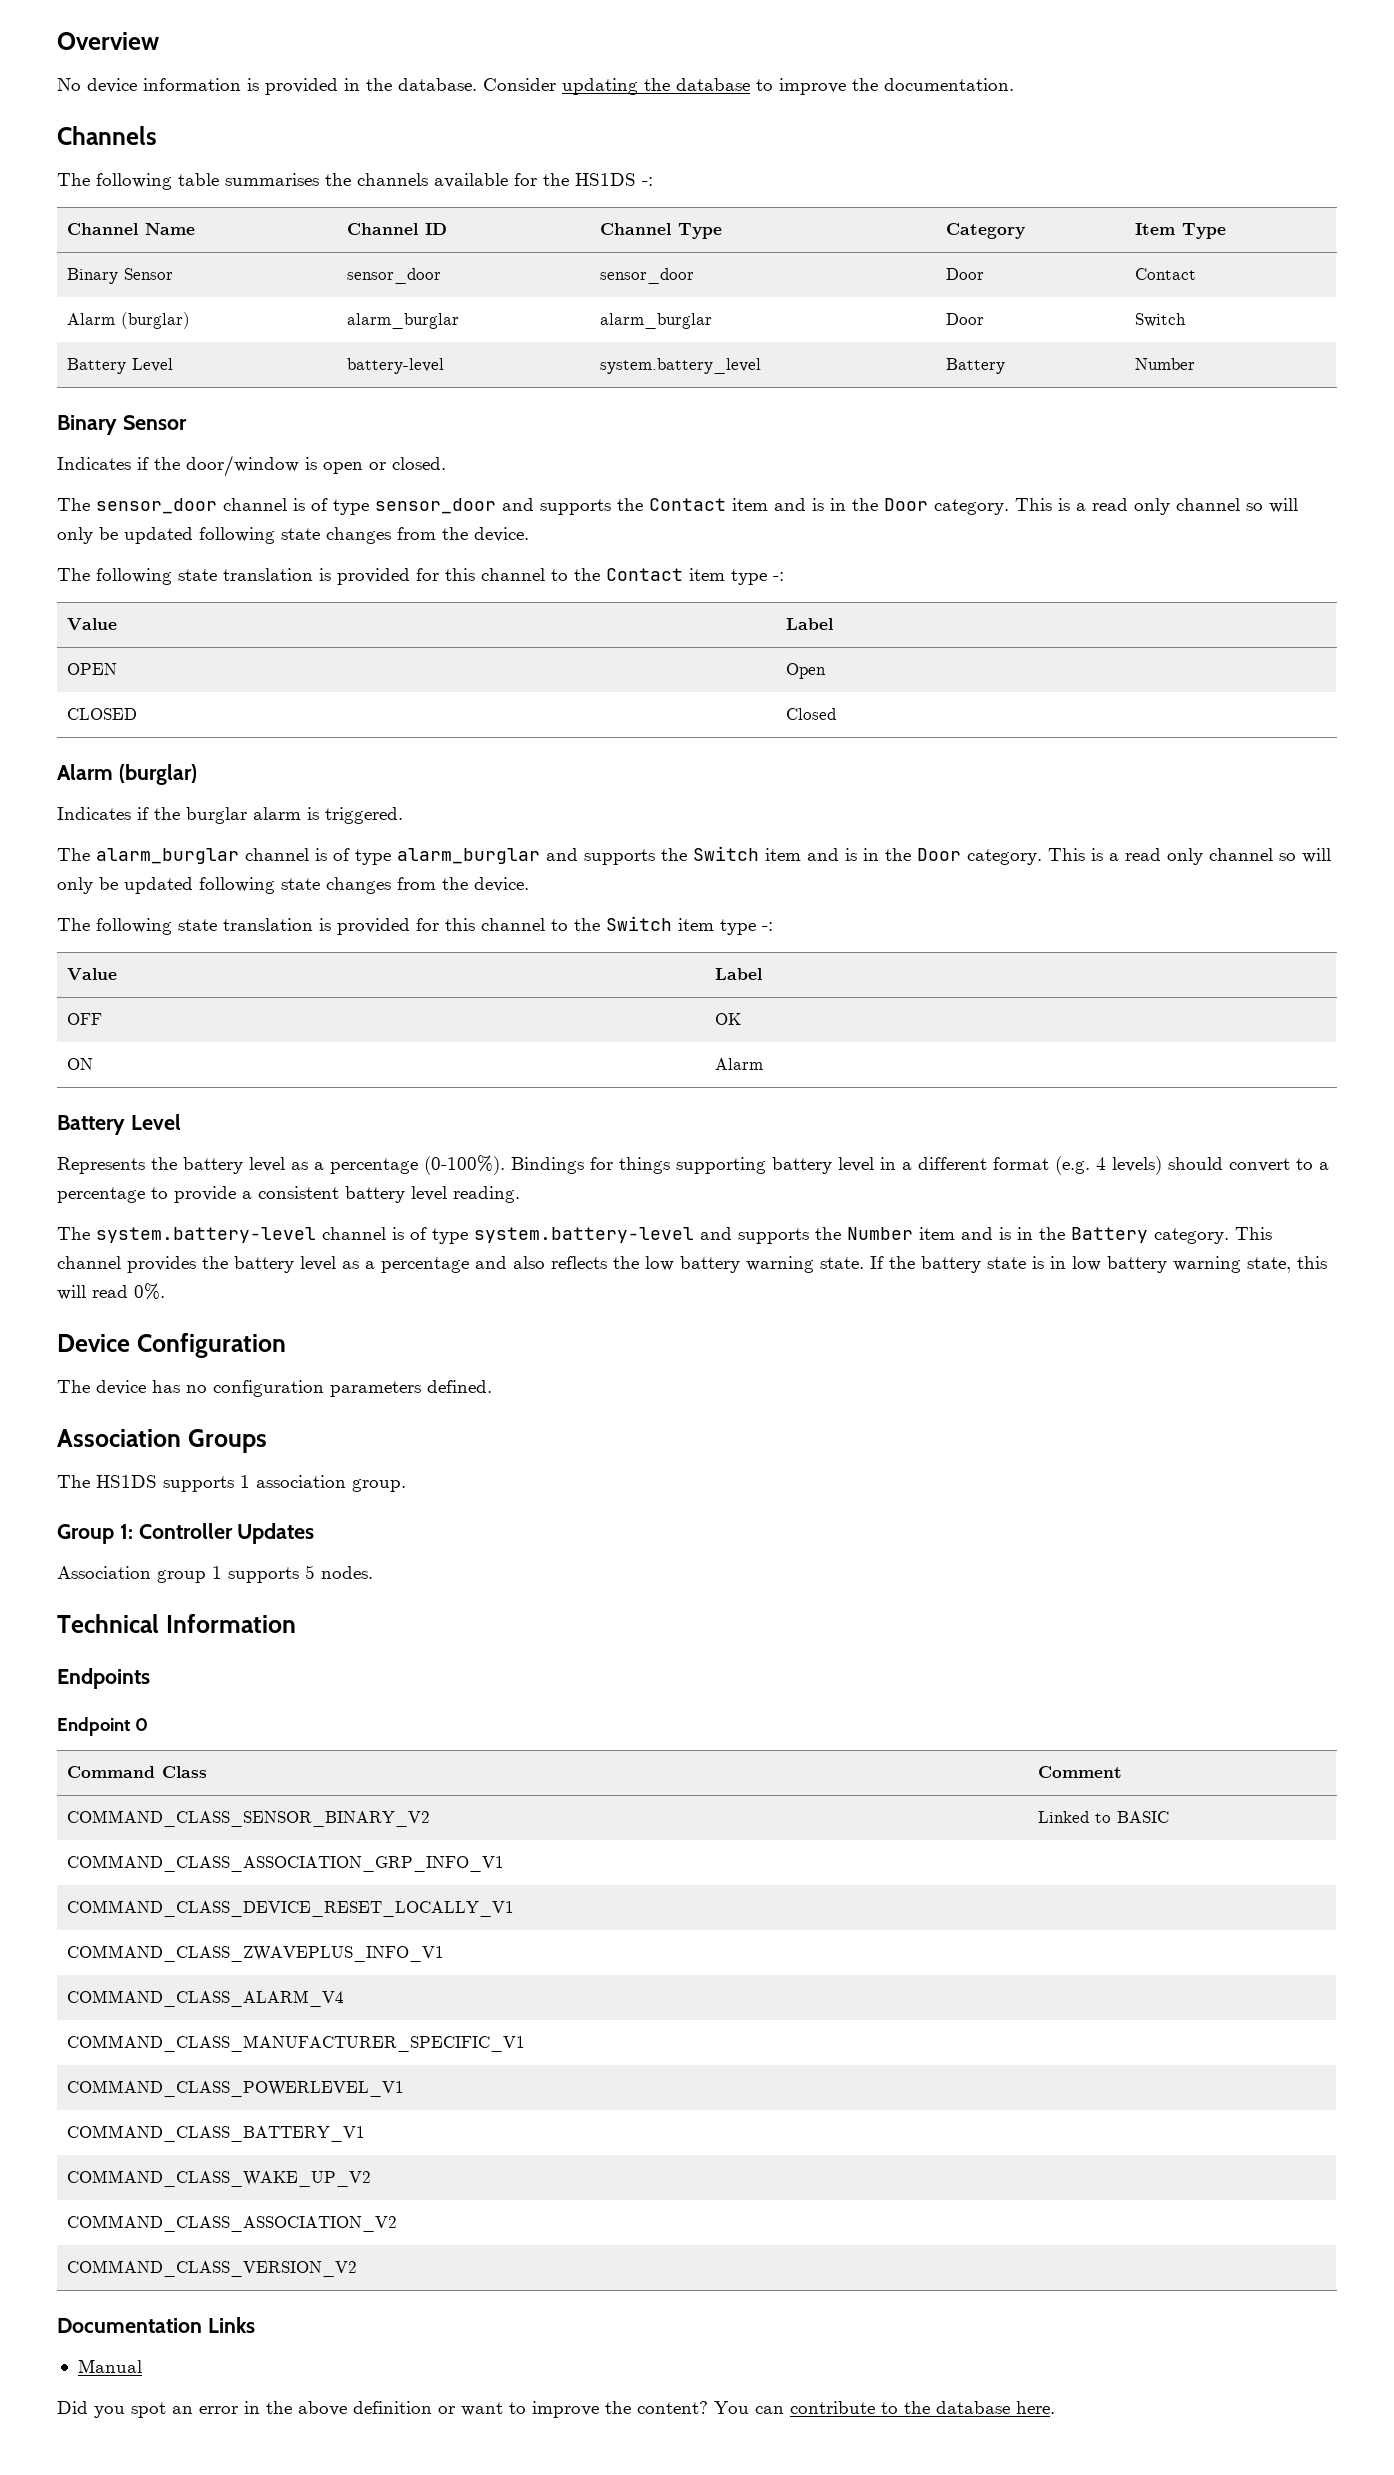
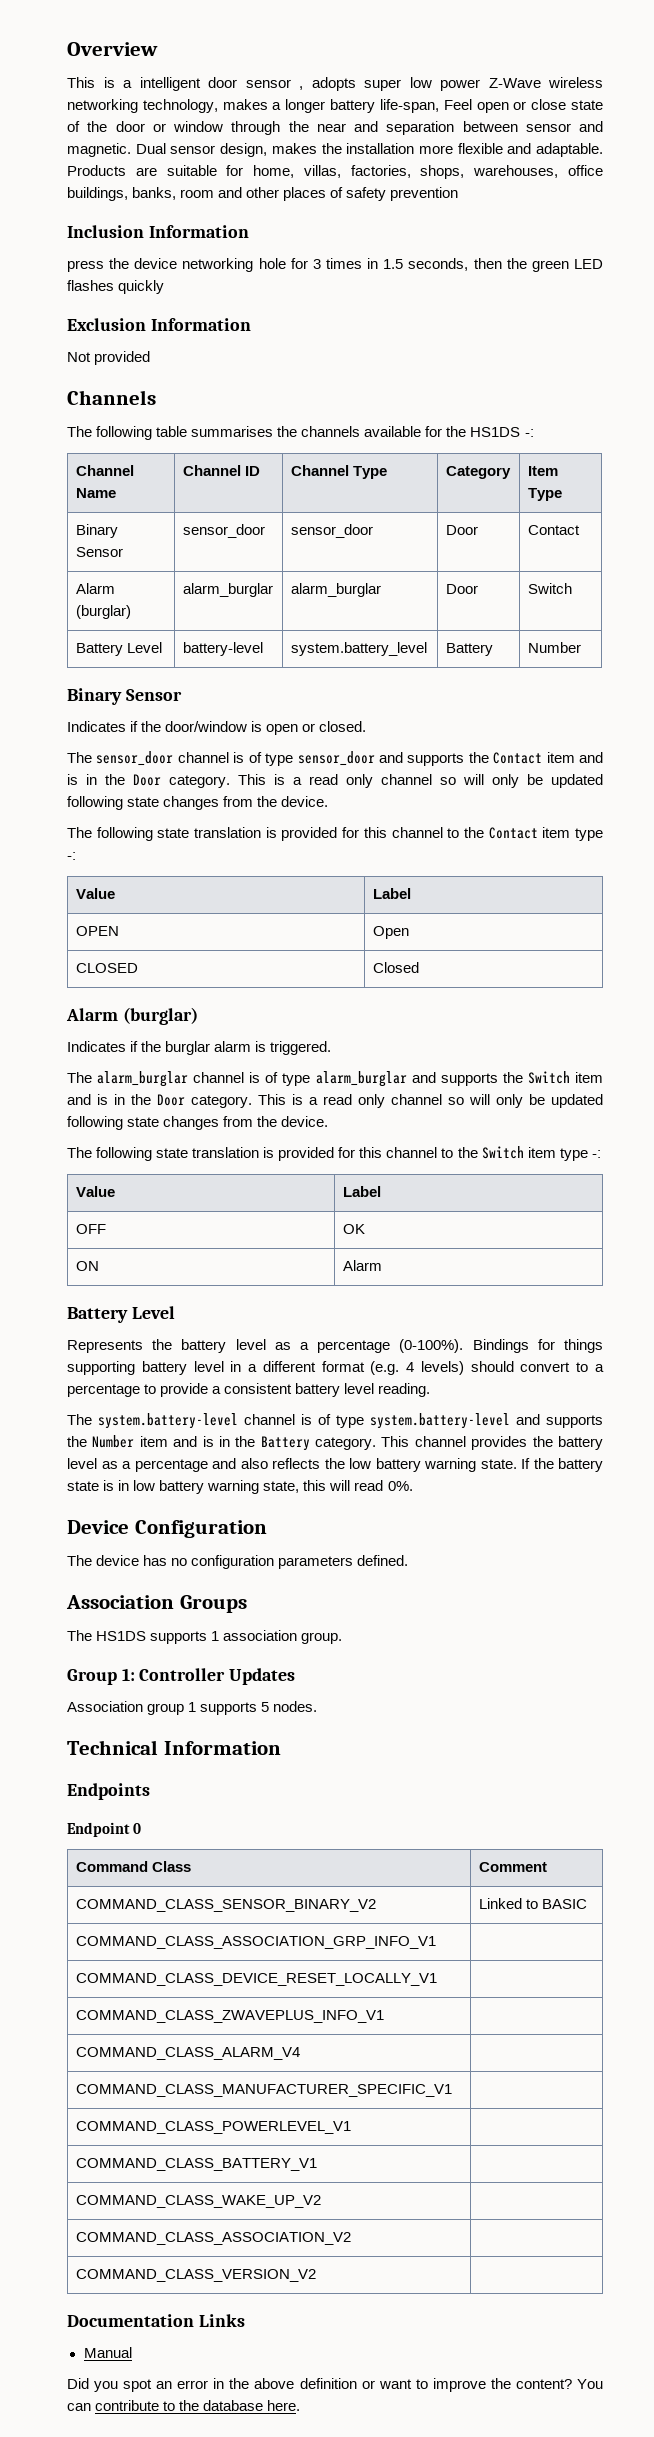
[57,78,1014,95] No device information is provided in the database. Consider updating the database to improve the documentation. -> [67,77,603,91] [67,99,603,113] [67,121,603,135] [67,143,603,157] [67,165,603,179] [67,187,459,201] [67,225,249,238] [67,258,604,272] [67,280,165,294] [67,318,251,331] [67,351,151,365] This is a intelligent door sensor , adopts super low power Z-Wave wireless networking technology, makes a longer battery life-span, Feel open or close state of the door or window through the near and separation between sensor and magnetic. Dual sensor design, makes the installation more flexible and adaptable. Products are suitable for home, villas, factories, shops, warehouses, office buildings, banks, room and other places of safety prevention // Inclusion Information // press the device networking hole for 3 times in 1.5 seconds, then the green LED flashes quickly // Exclusion Information // Not provided

